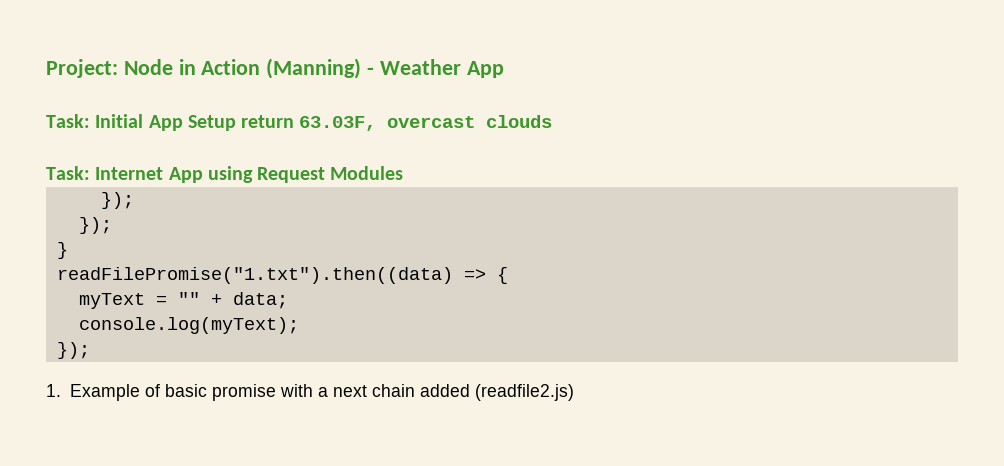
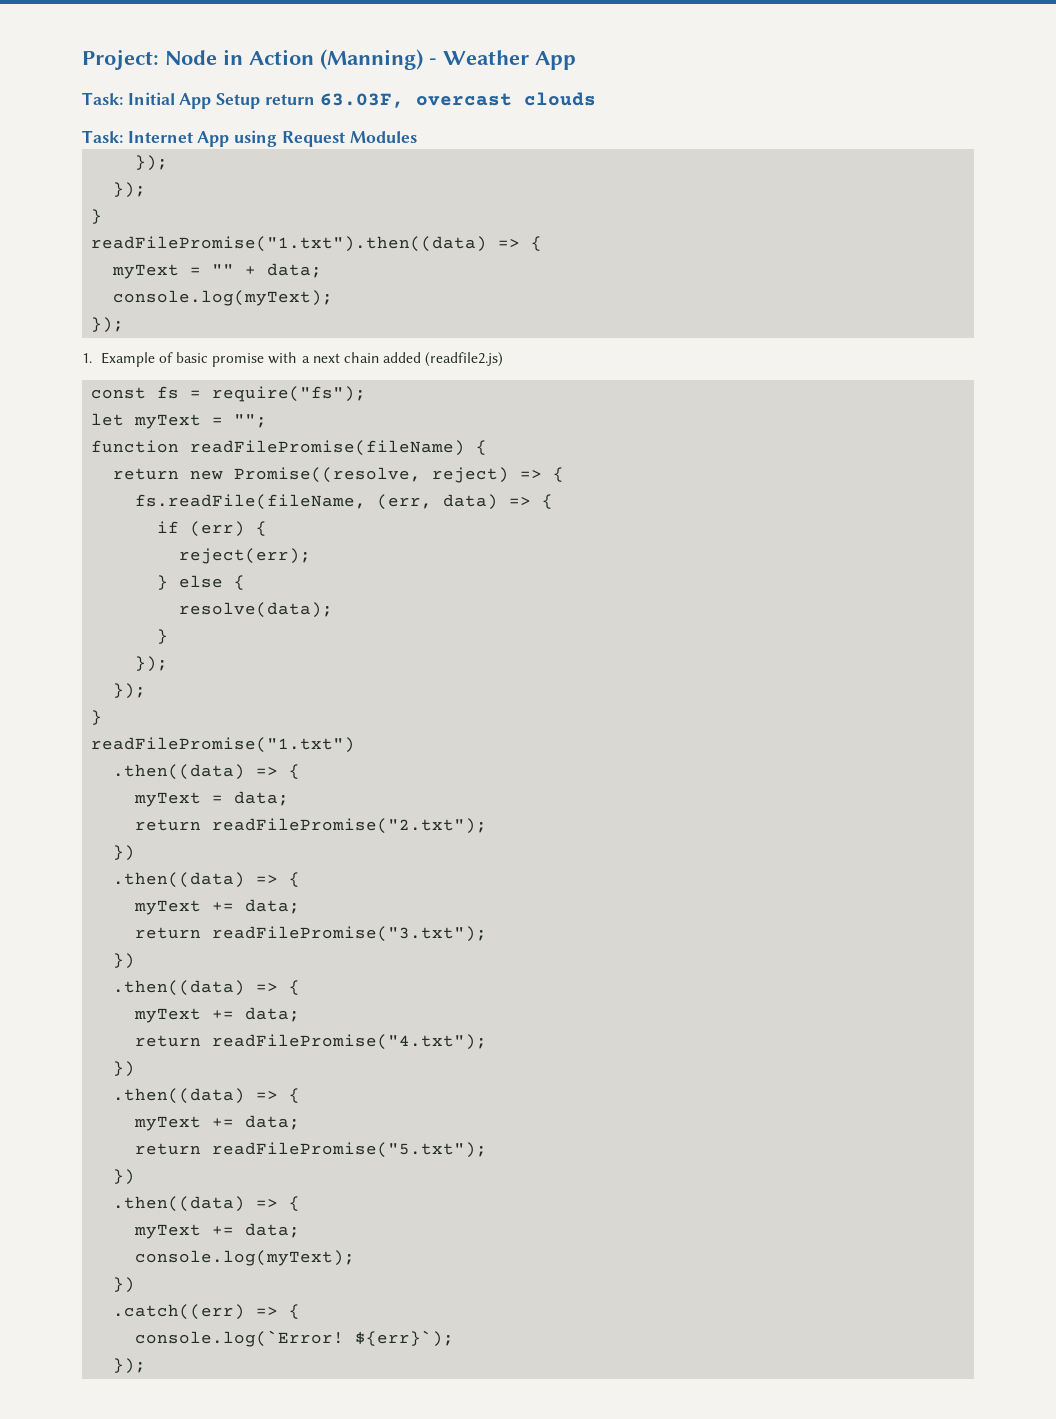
(574, 392) none -> [91,386,367,402] [91,413,268,429] [91,440,488,456] [113,467,565,483] [135,494,554,510] [157,521,268,537] [179,548,312,564] [157,575,246,590] [179,602,334,618] [157,629,169,644] [135,656,169,672] [113,683,147,699] [91,710,103,725] [91,737,356,753] [113,764,301,780] [134,791,290,807] [135,818,488,834] [113,845,136,861] [113,872,301,888] [134,899,301,915] [135,926,488,942] [113,953,136,969] [113,980,301,996] [134,1007,301,1023] [135,1034,488,1050] [113,1061,136,1077] [113,1088,301,1104] [134,1115,301,1131] [135,1142,488,1158] [113,1169,136,1185] [113,1196,301,1212] [134,1223,301,1239] [135,1250,356,1266] [113,1277,136,1293] [113,1304,301,1320] [135,1330,455,1347] [113,1358,147,1374] // const fs = require("fs"); // let myText = ""; // function readFilePromise(fileName) { // return new Promise((resolve, reject) => { // fs.readFile(fileName, (err, data) => { // if (err) { // reject(err); // } else { // resolve(data); // } // }); // }); // } // readFilePromise("1.txt") // .then((data) => { // myText = data; // return readFilePromise("2.txt"); // }) // .then((data) => { // myText += data; // return readFilePromise("3.txt"); // }) // .then((data) => { // myText += data; // return readFilePromise("4.txt"); // }) // .then((data) => { // myText += data; // return readFilePromise("5.txt"); // }) // .then((data) => { // myText += data; // console.log(myText); // }) // .catch((err) => { // console.log(`Error! ${err}`); // });

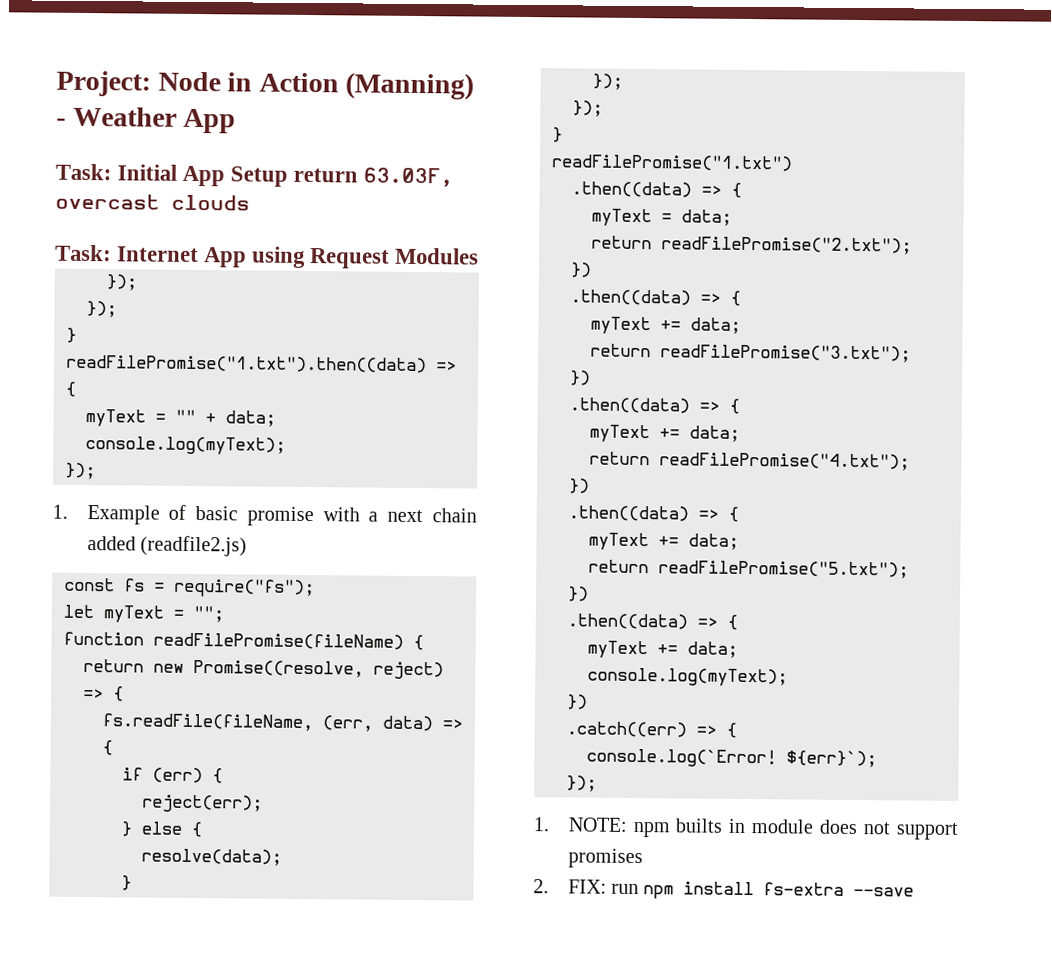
(147, 1366) none -> [533,817,958,840] [567,848,643,869] [533,879,915,900] // 1. NOTE: npm builts in module does not support promises // 2. FIX: run npm install fs-extra --save

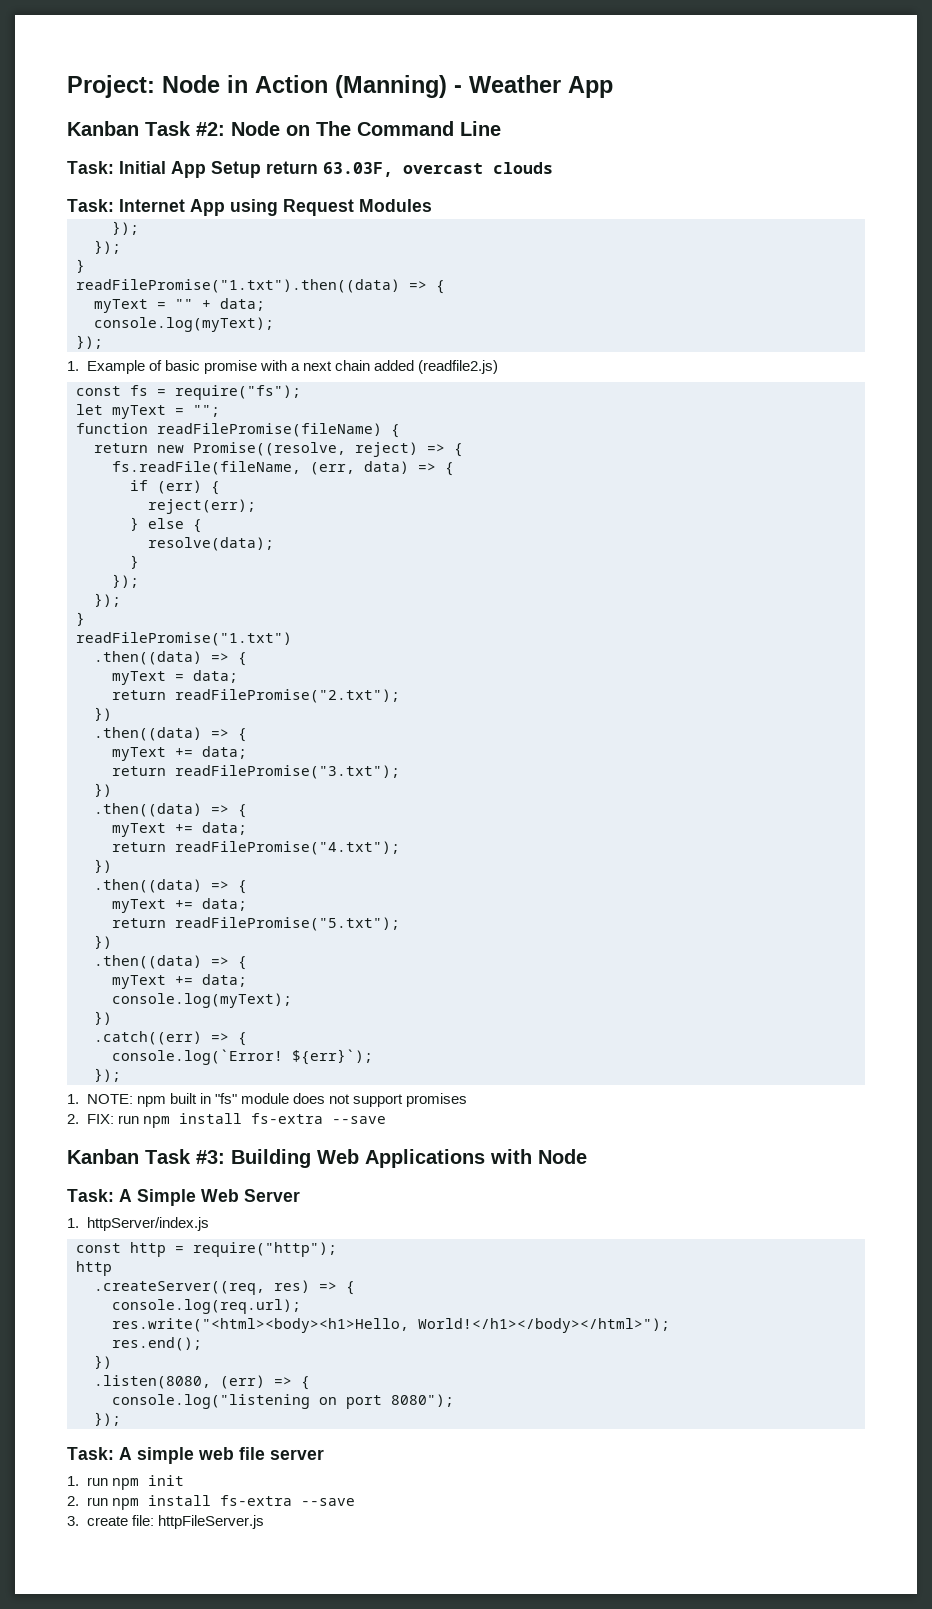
(237, 121) none -> [67,121,501,136] // Kanban Task #2: Node on The Command Line
[675,818,747,834] builts in -> [169,1093,237,1104] built in "fs"
(915, 891) none -> [67,1149,587,1168] [67,1189,300,1206] [67,1217,209,1231] [76,1242,337,1257] [76,1261,112,1276] [94,1280,355,1295] [112,1299,301,1314] [112,1318,670,1333] [112,1337,202,1351] [94,1355,112,1369] [94,1375,310,1390] [112,1394,454,1409] [94,1412,121,1426] [67,1447,324,1464] [67,1475,184,1490] [67,1495,355,1510] [67,1515,264,1529] // Kanban Task #3: Building Web Applications with Node // Task: A Simple Web Server // 1. httpServer/index.js // const http = require("http"); // http // .createServer((req, res) => { // console.log(req.url); // res.write("<html><body><h1>Hello, World!</h1></body></html>"); // res.end(); // }) // .listen(8080, (err) => { // console.log("listening on port 8080"); // }); // Task: A simple web file server // 1. run npm init // 2. run npm install fs-extra --save // 3. create file: httpFileServer.js

